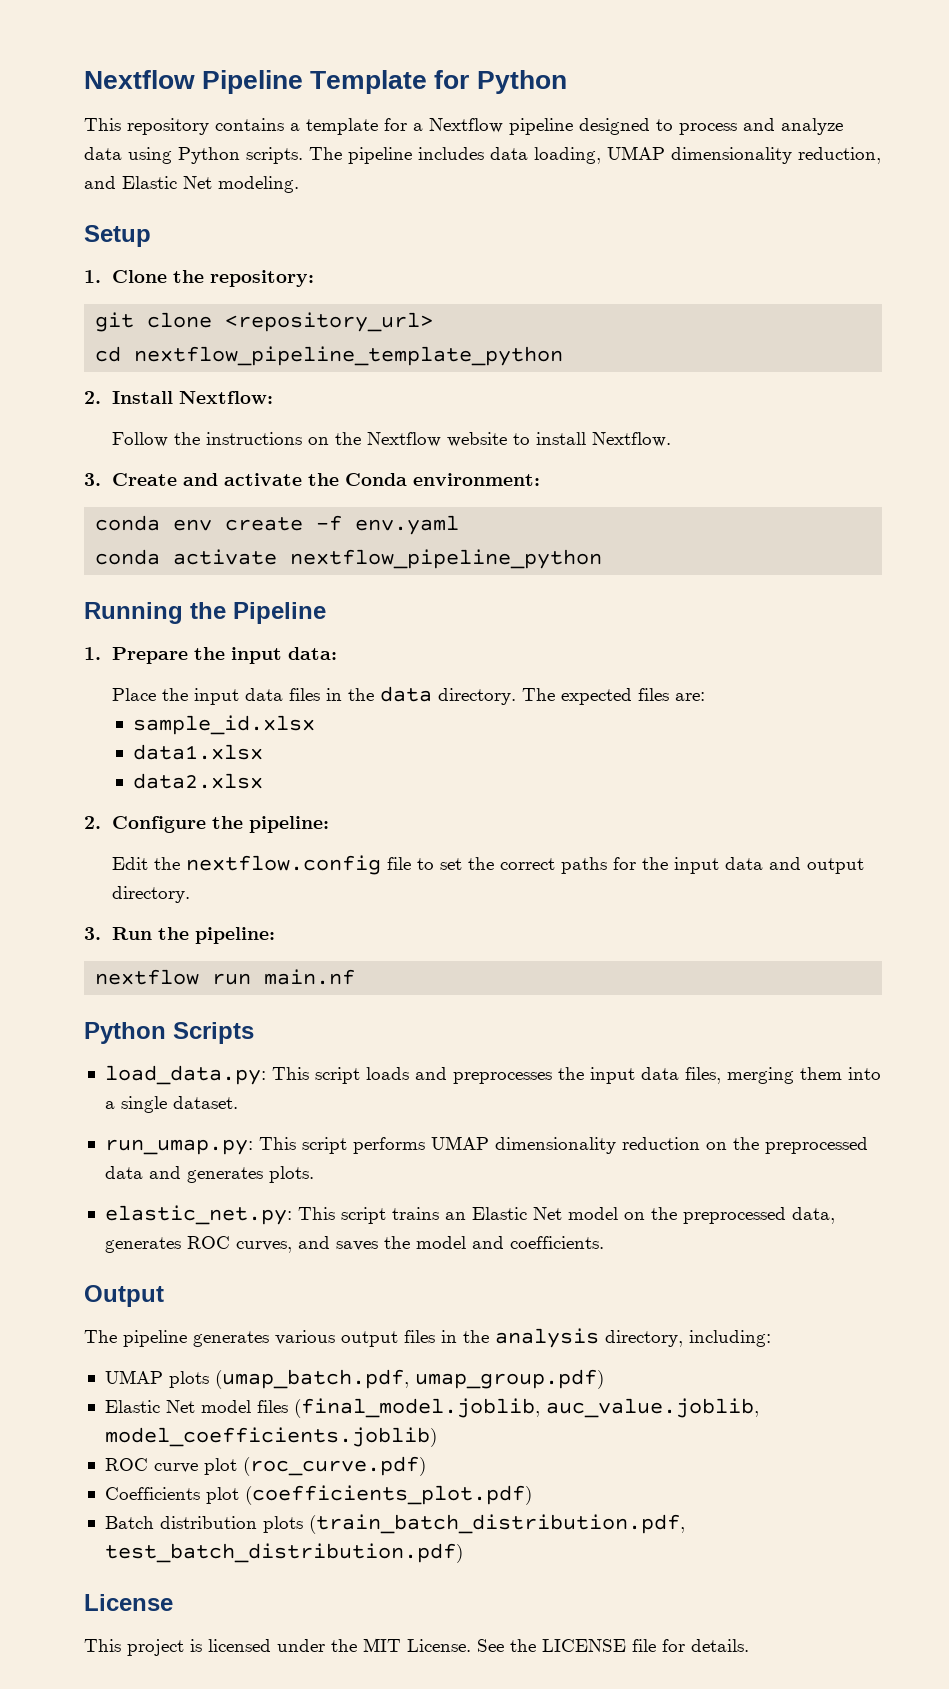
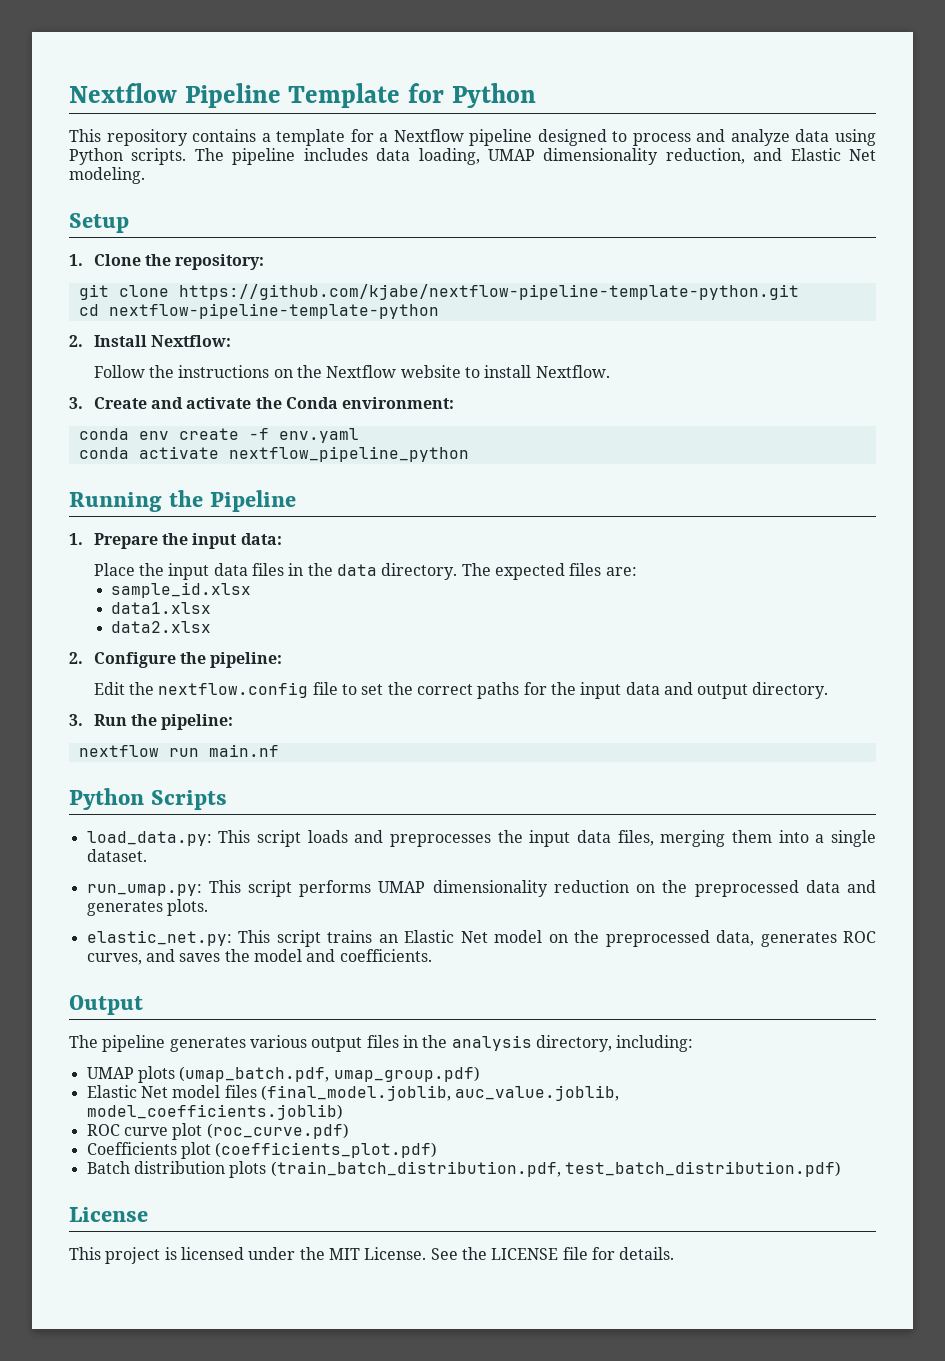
[225,312,434,332] <repository_url> -> [178,284,799,300] https://github.com/kjabe/nextflow-pipeline-template-python.git
[134,346,564,366] nextflow_pipeline_template_python -> [108,303,439,319] nextflow-pipeline-template-python

